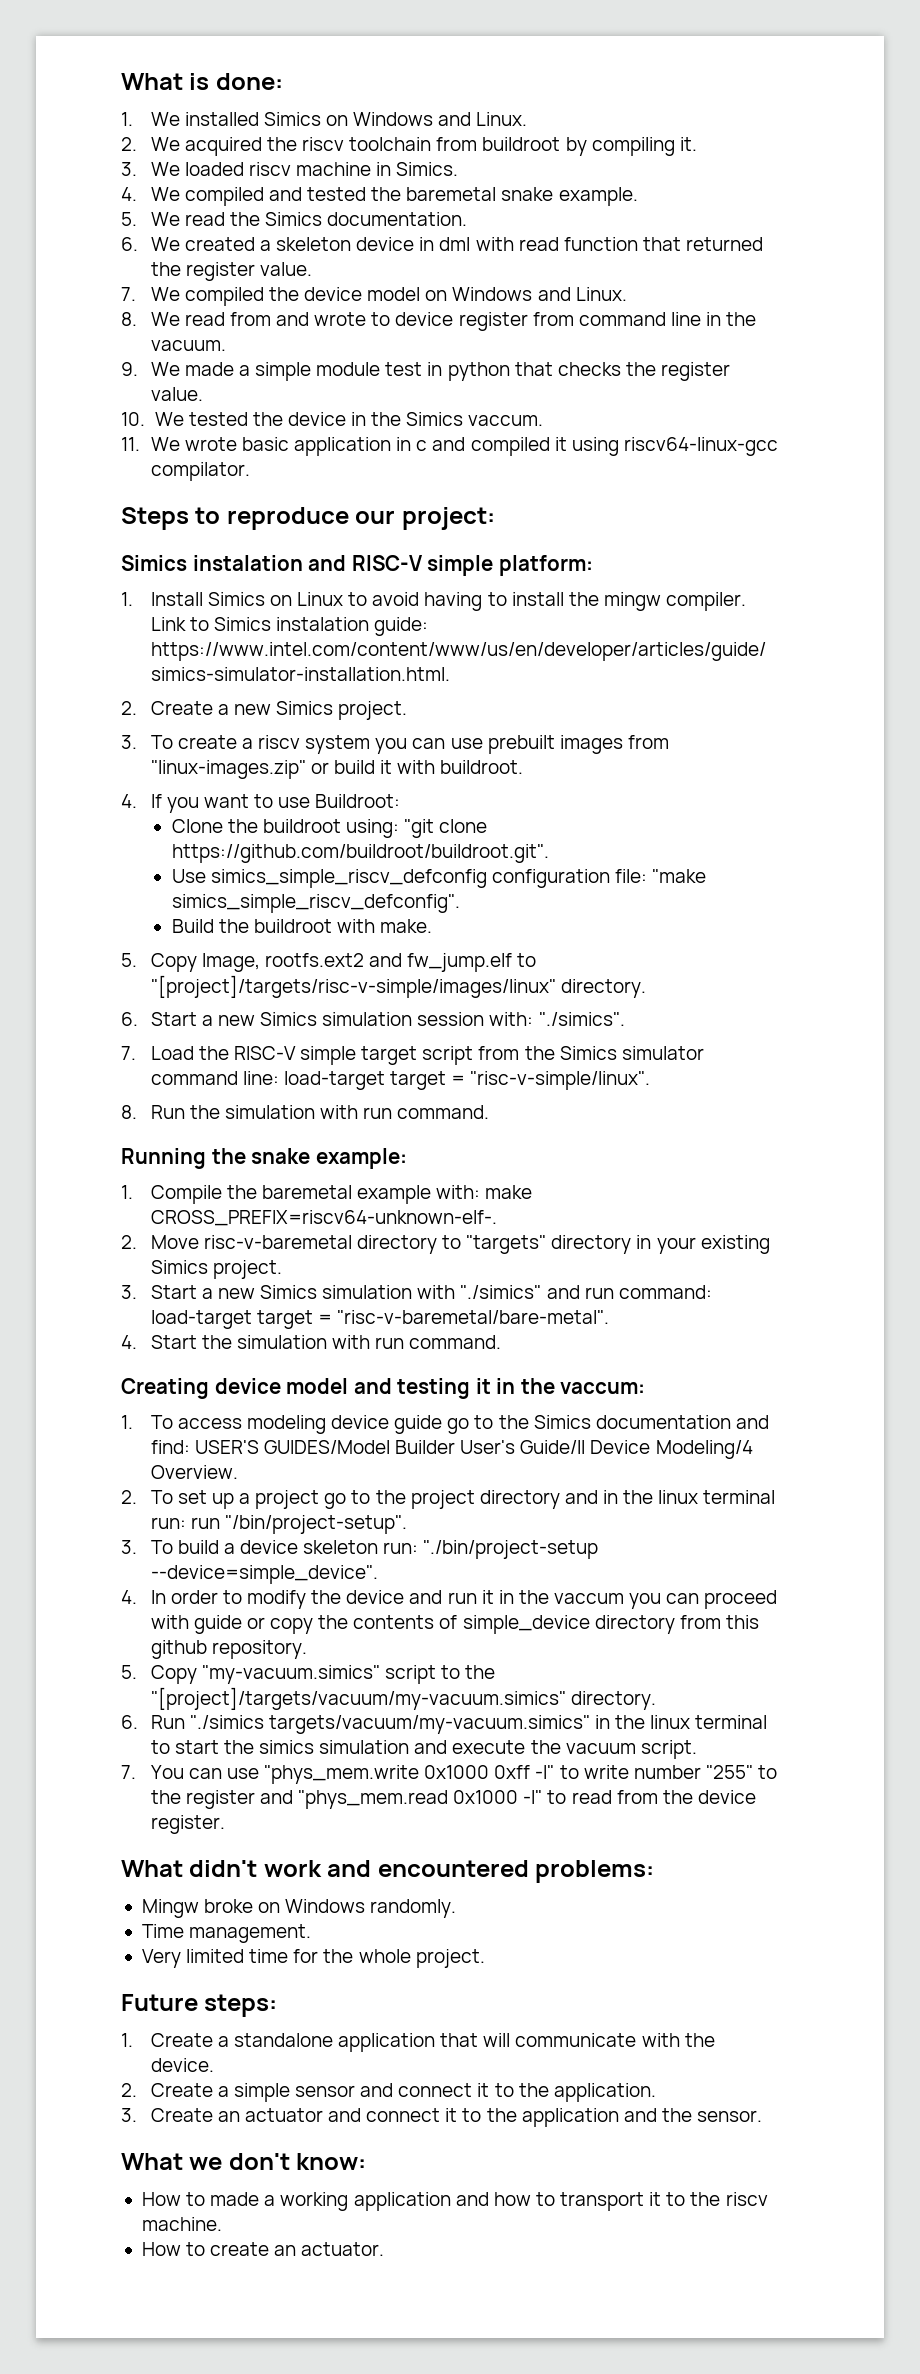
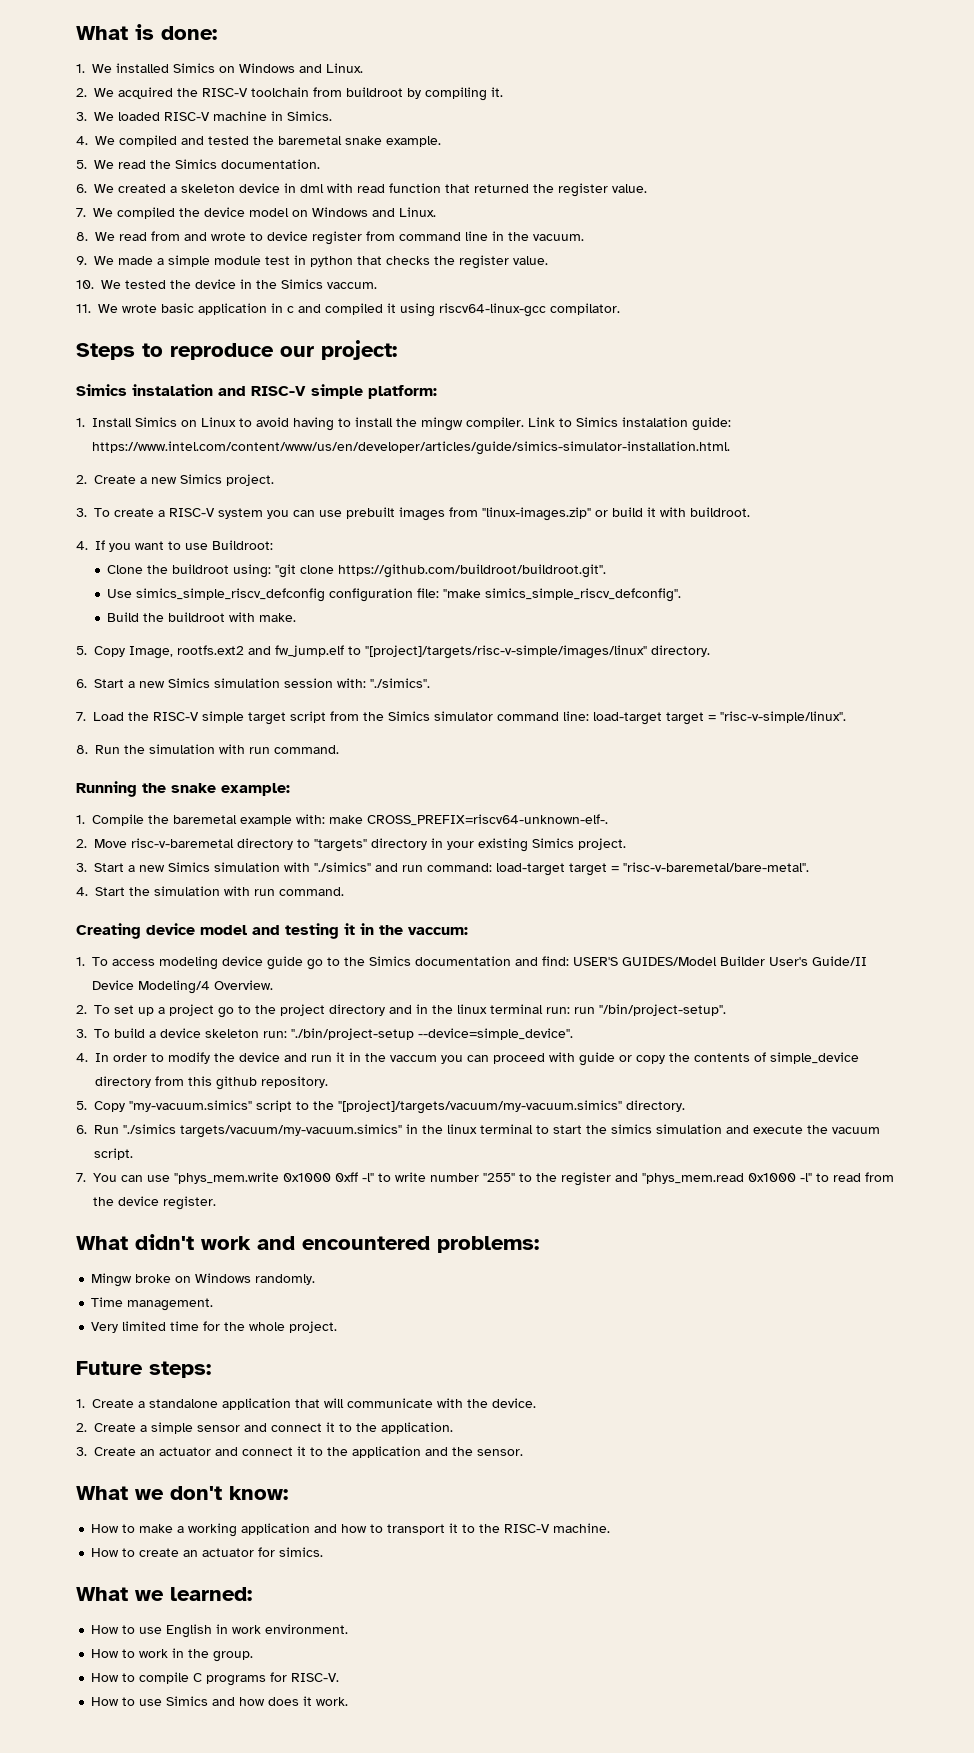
[301,137,344,151] riscv -> [202,88,248,97] RISC-V
[248,162,291,176] riscv -> [164,112,210,121] RISC-V
[257,735,300,749] riscv -> [169,508,215,517] RISC-V
[210,2192,260,2206] made -> [139,1524,174,1533] make
[725,2192,768,2206] riscv -> [504,1524,551,1533] RISC-V
[301,2242,385,2256] actuator. -> [202,1547,324,1557] [76,1587,252,1601] [91,1624,349,1638] [91,1648,254,1662] [91,1672,340,1686] [91,1696,349,1706] actuator for simics. // What we learned: // How to use English in work environment. // How to work in the group. // How to compile C programs for RISC-V. // How to use Simics and how does it work.

